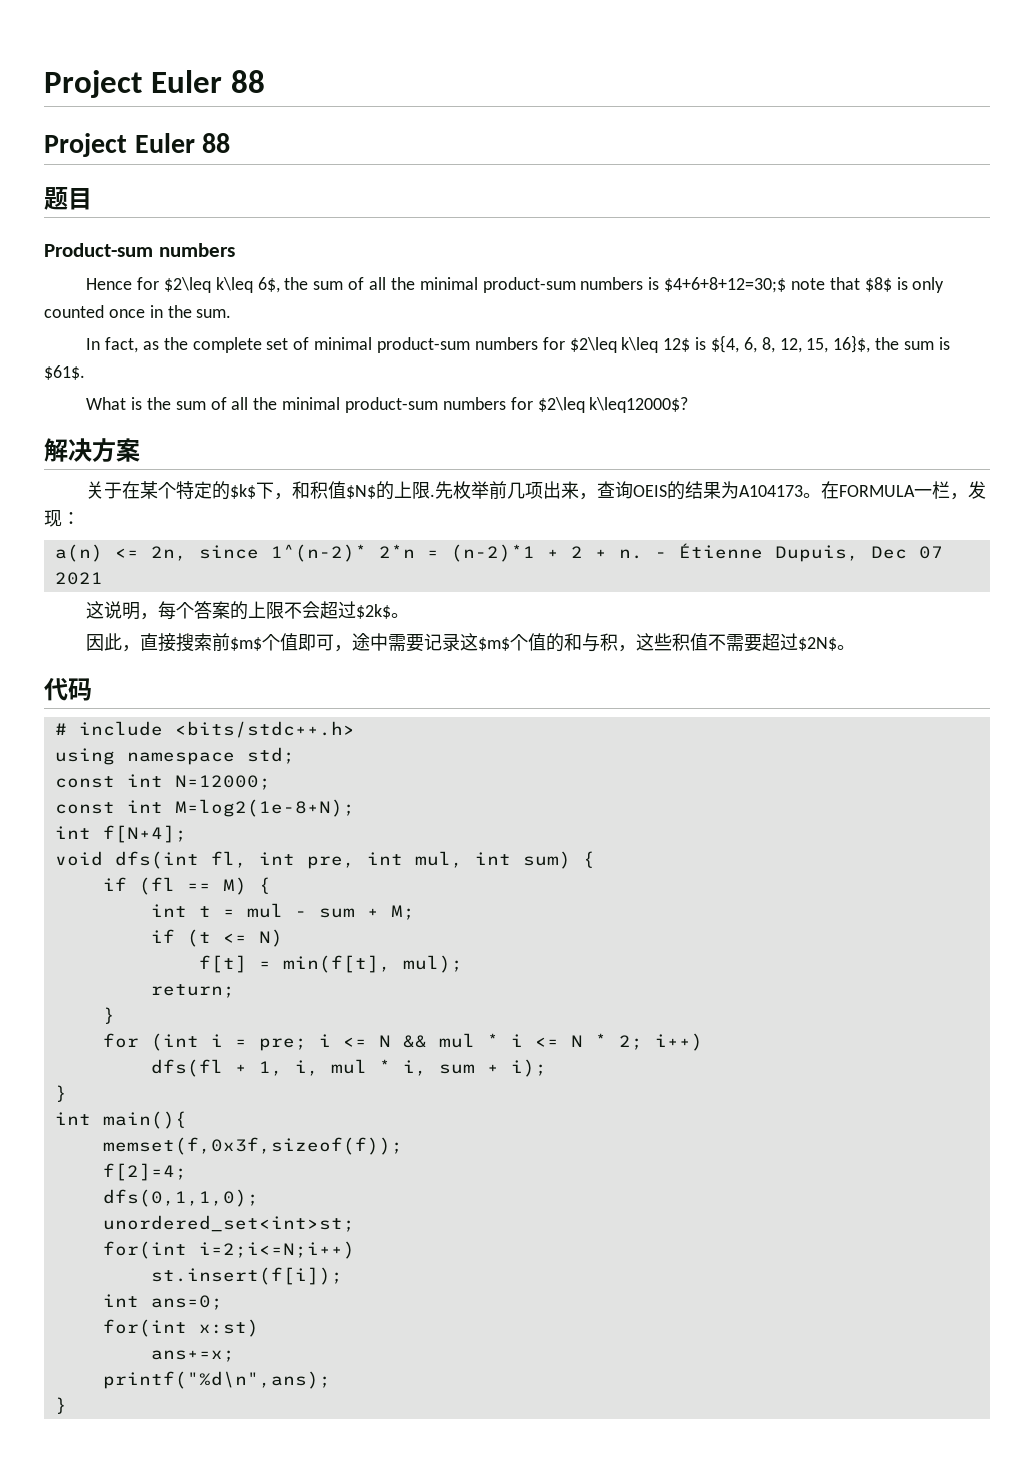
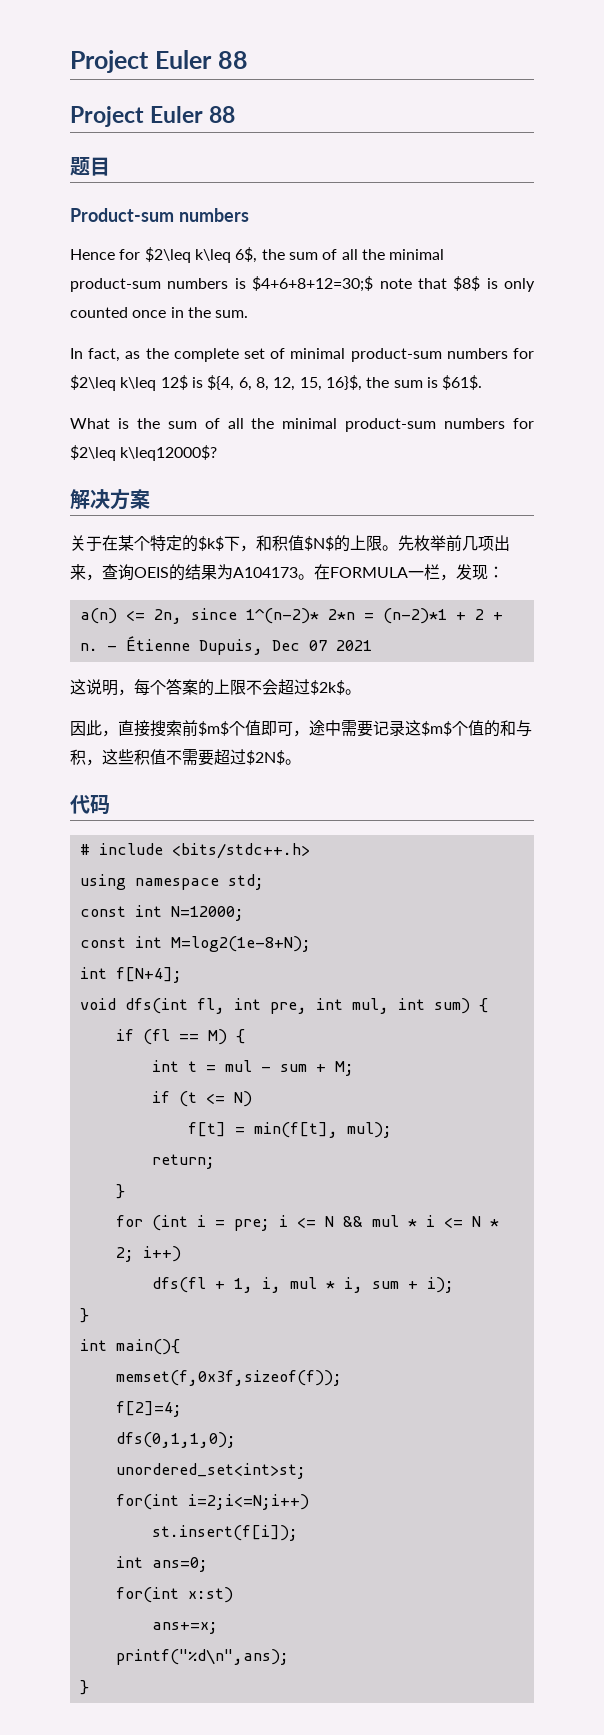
[430,494,436,497] . -> [382,545,398,551] 。

